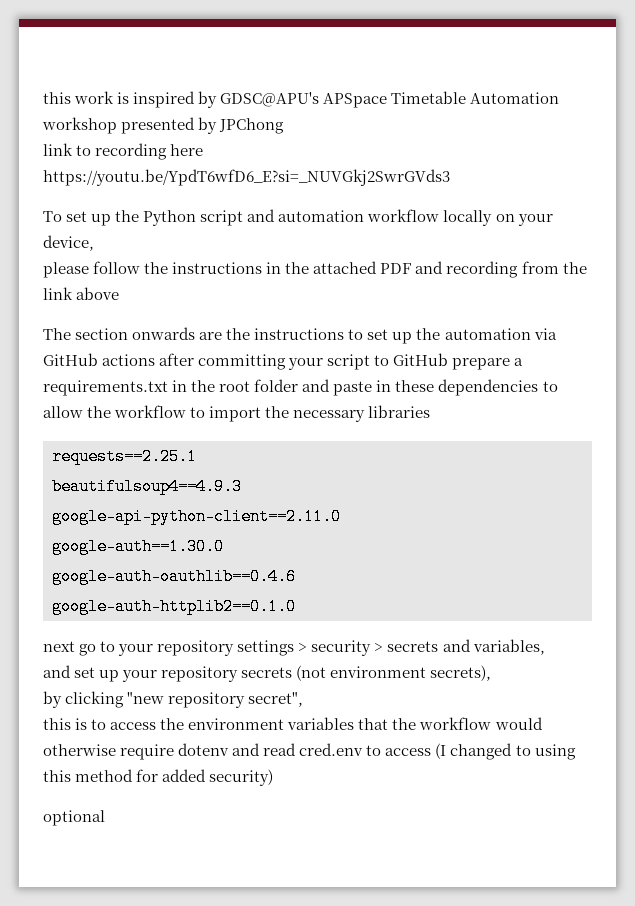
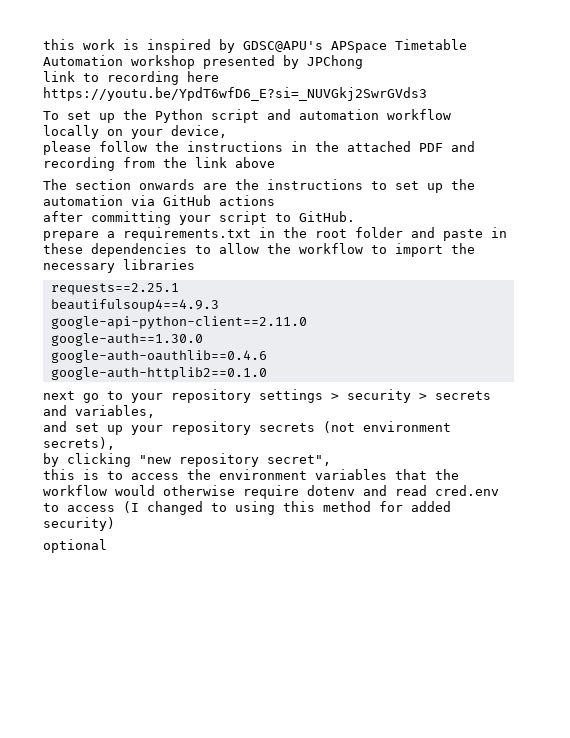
(156, 360) none -> (275, 200) //
[393,353,449,366] GitHub -> [299,211,355,222] GitHub. //

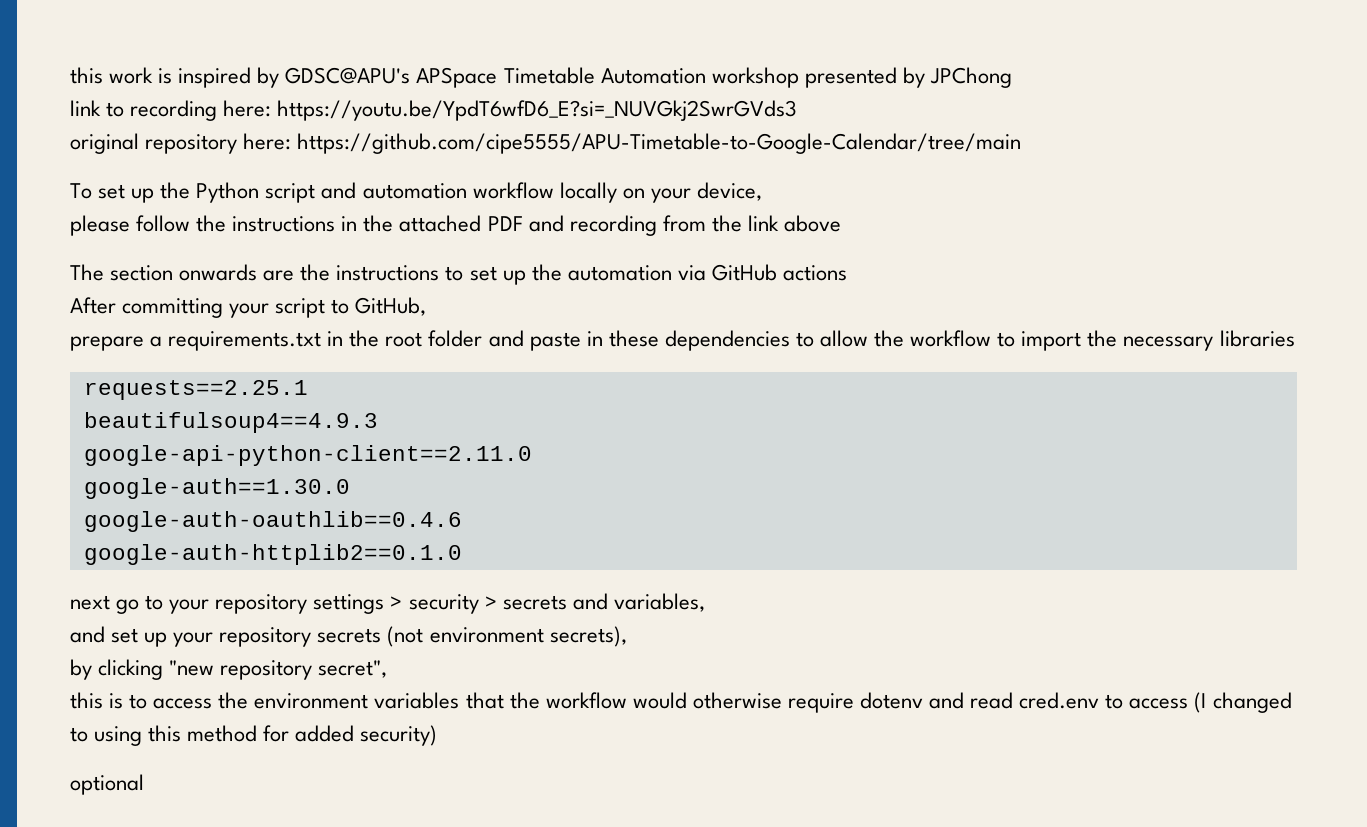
[187,71,219,82] here -> [223,100,272,117] here:
(427, 94) none -> [70,133,1022,154] // original repository here: https://github.com/cipe5555/APU-Timetable-to-Google-Calendar/tree/main
[43,211,83,222] after -> [70,297,116,314] After
[299,211,355,222] GitHub. -> [355,297,427,316] GitHub,

